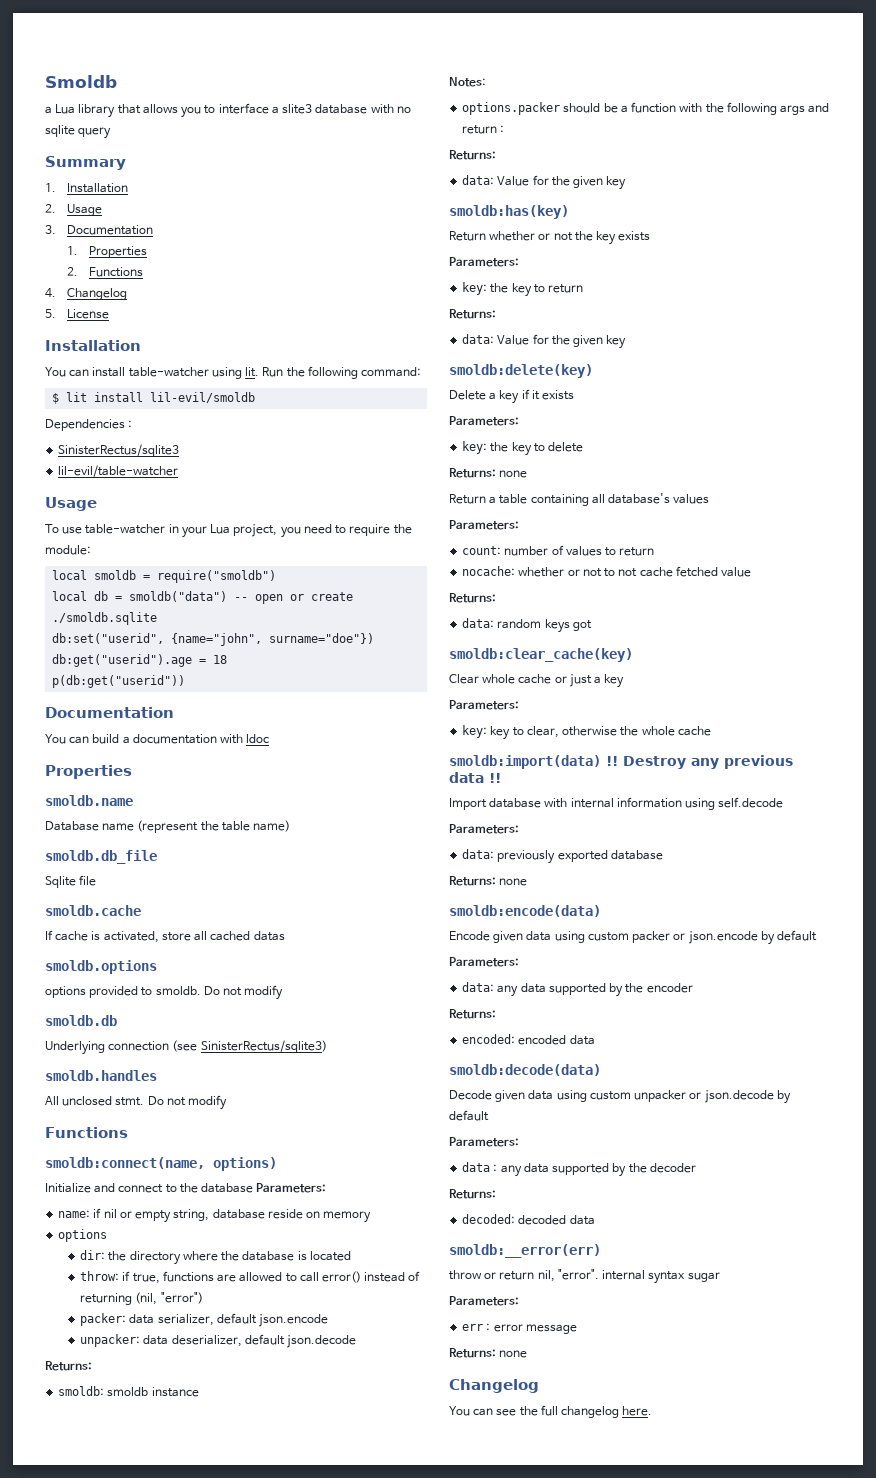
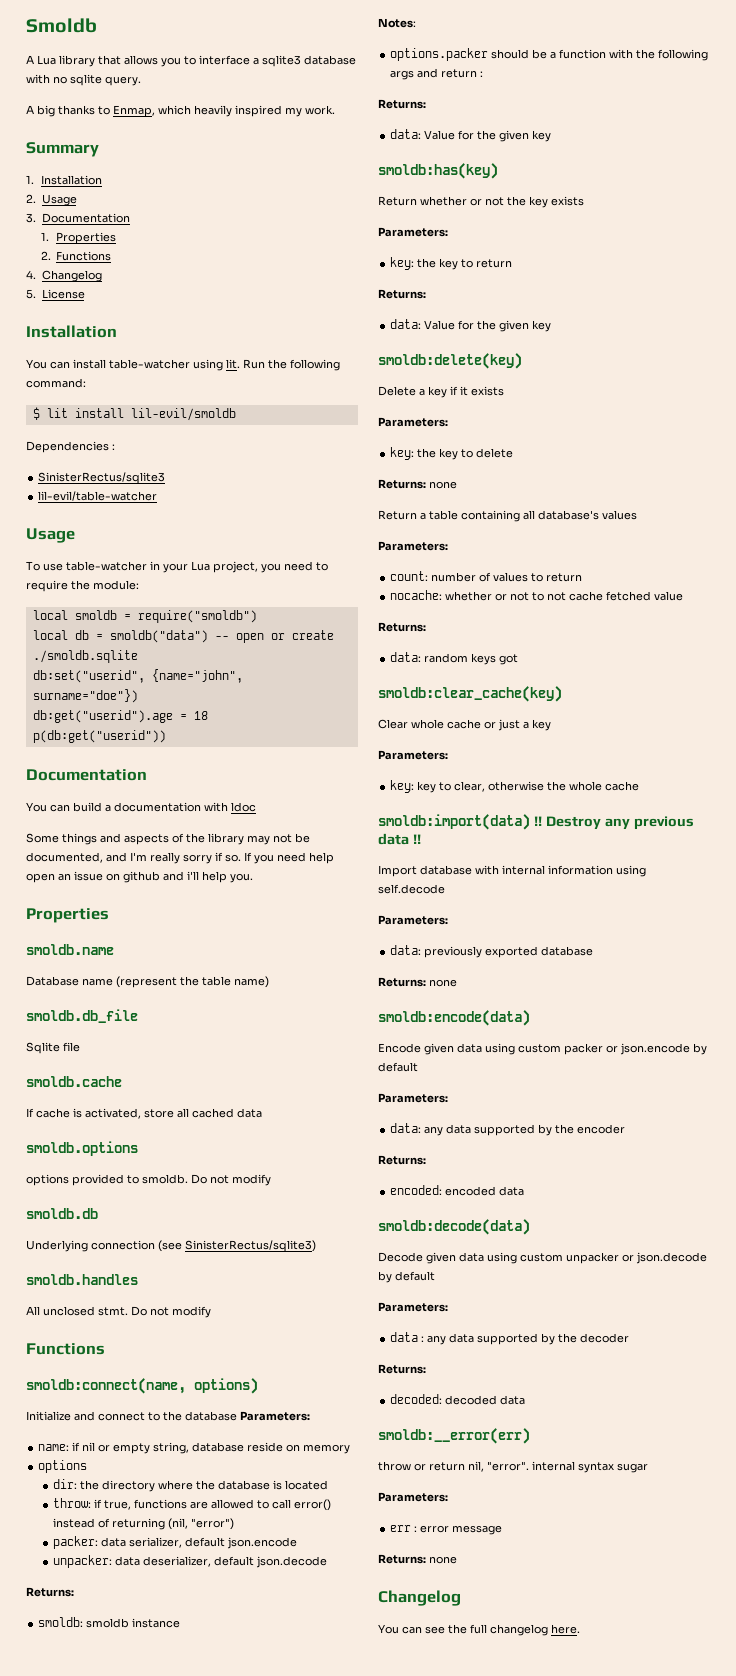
[45,106,52,114] a -> [26,55,34,64] A
[282,104,313,114] slite3 -> [262,55,301,67] sqlite3
[78,127,112,139] query -> [105,76,141,86] [26,105,335,117] query. // A big thanks to Enmap, which heavily inspired my work.
(270, 739) none -> [26,833,310,845] [26,852,334,864] [26,871,253,883] // Some things and aspects of the library may not be documented, and I'm really sorry if so. If you need help open an issue on github and i'll help you.
[253,931,285,941] datas -> [237,1108,262,1118] data

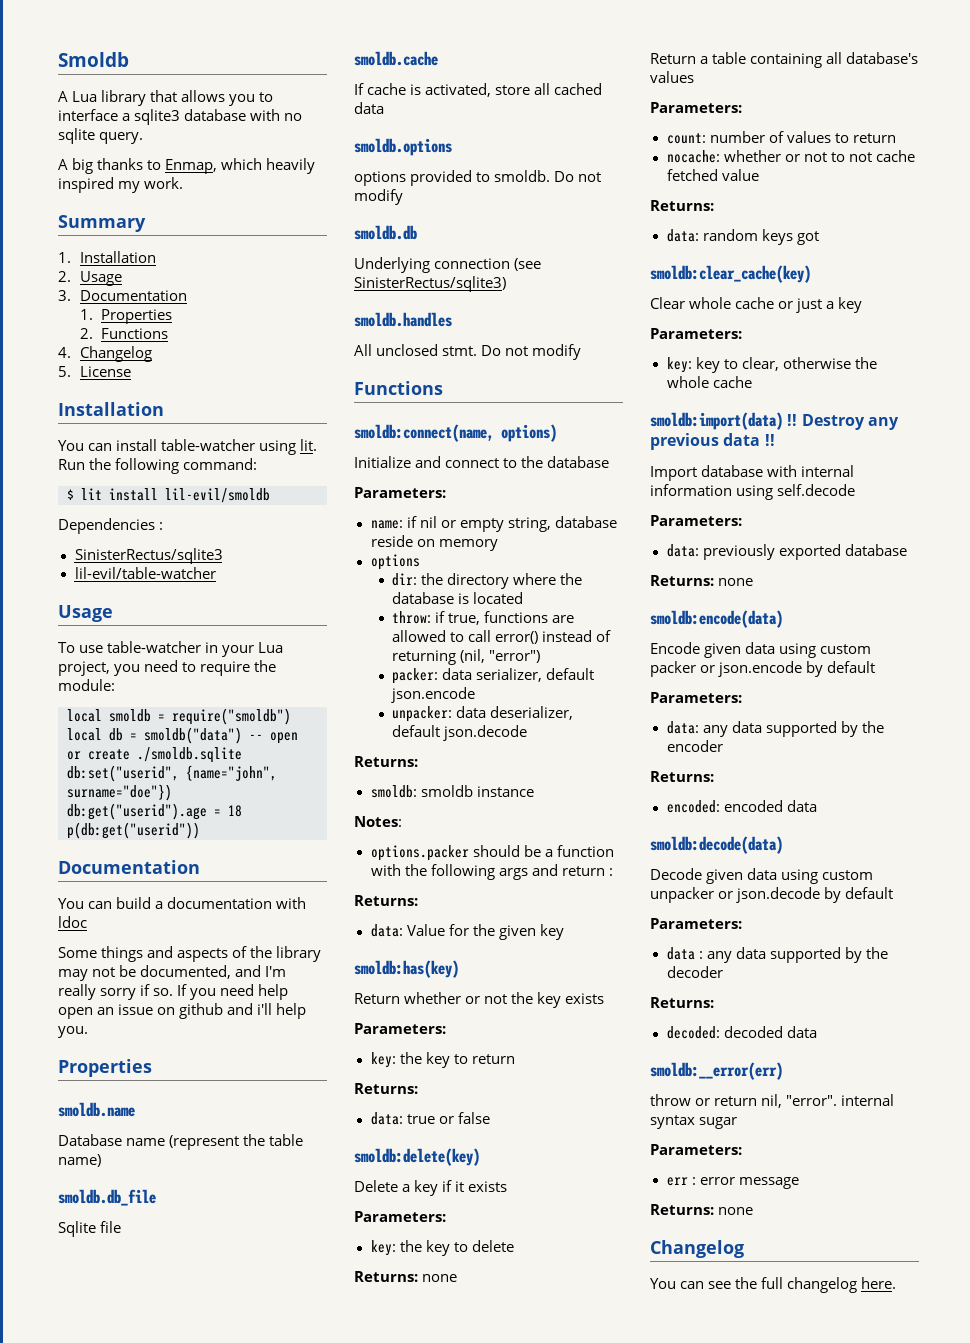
(237, 1416) none -> (610, 462) //
[424,320,552,332] Value for the given key -> [406,1112,490,1124] true or false

